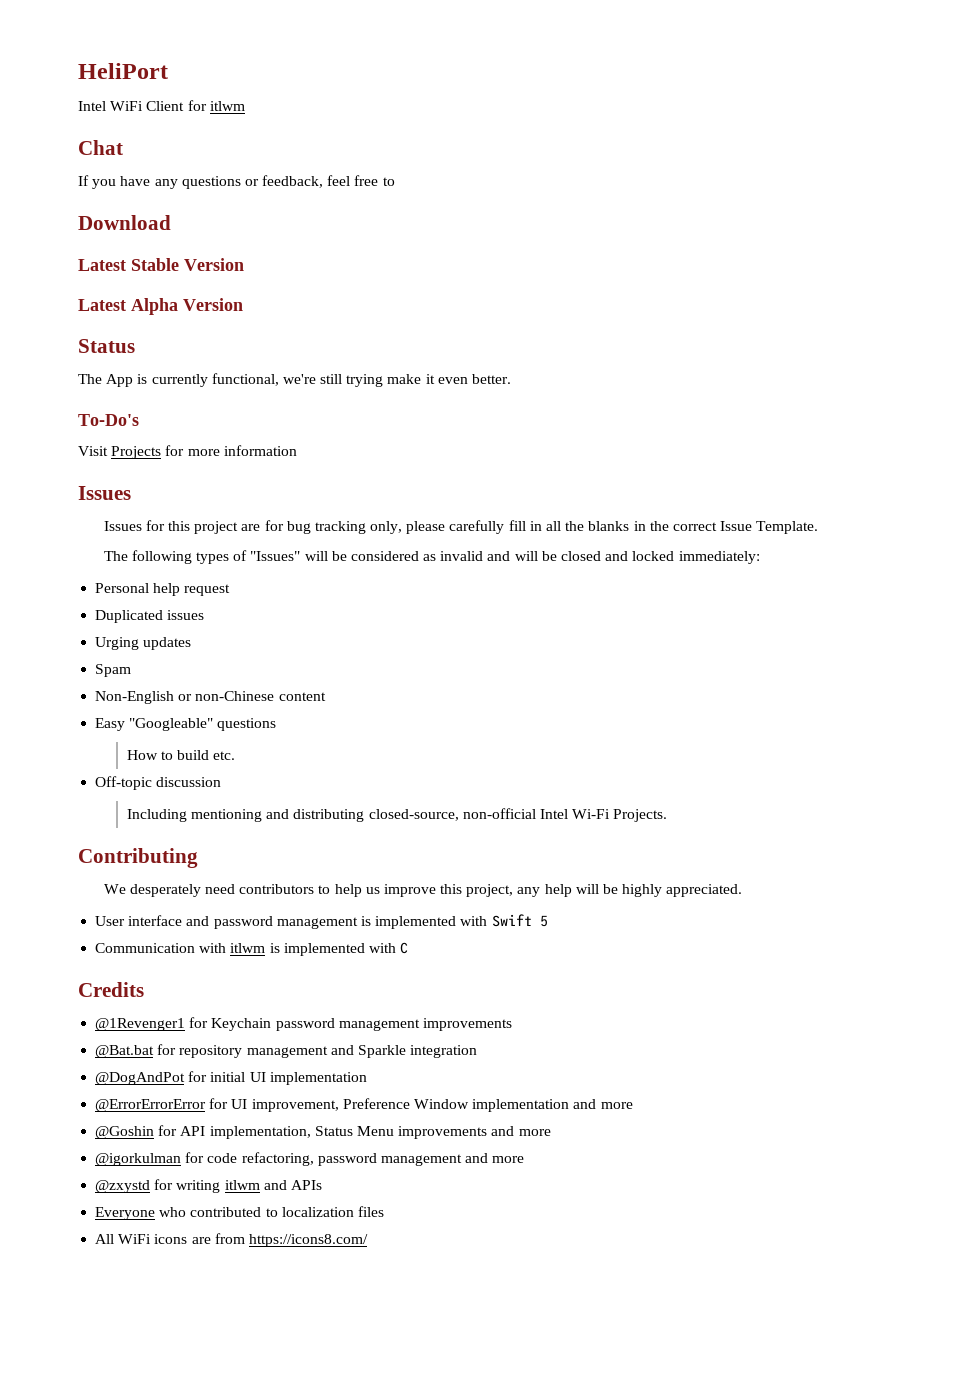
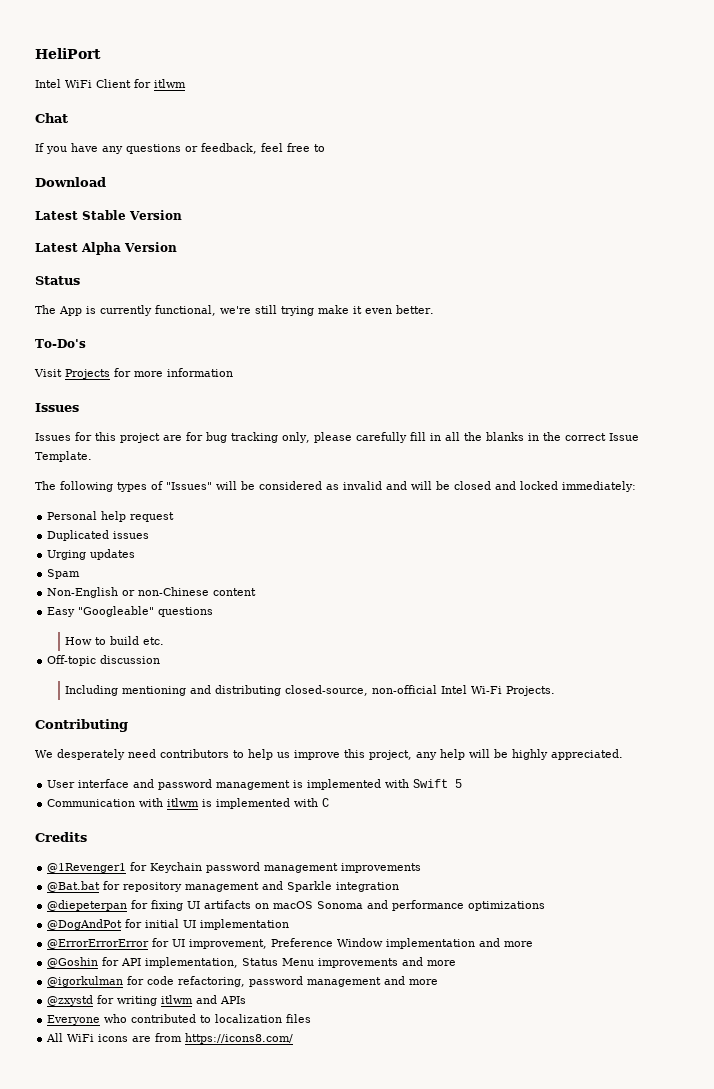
(478, 1051) none -> [47,900,546,911] // @diepeterpan for fixing UI artifacts on macOS Sonoma and performance optimizations

